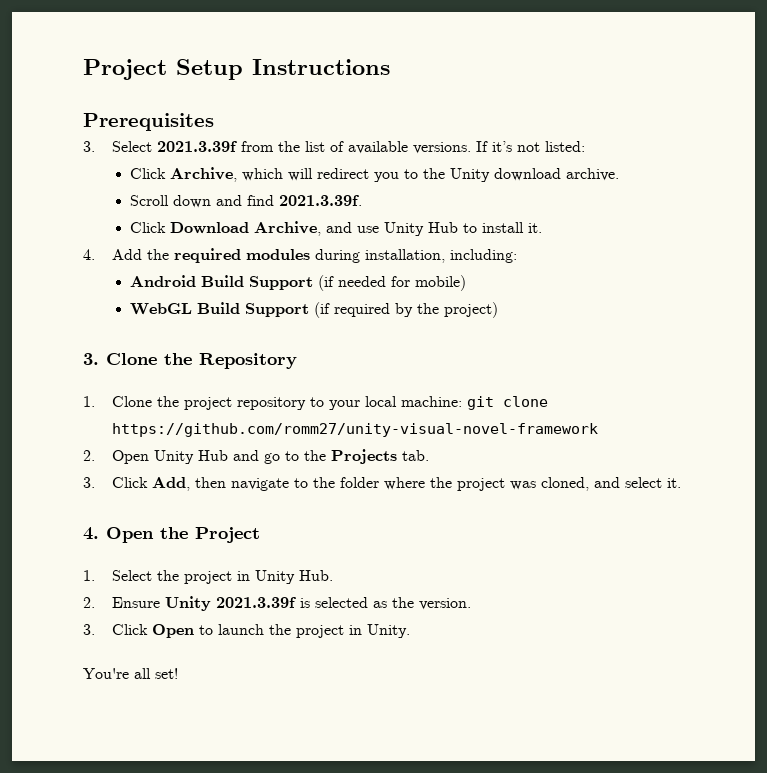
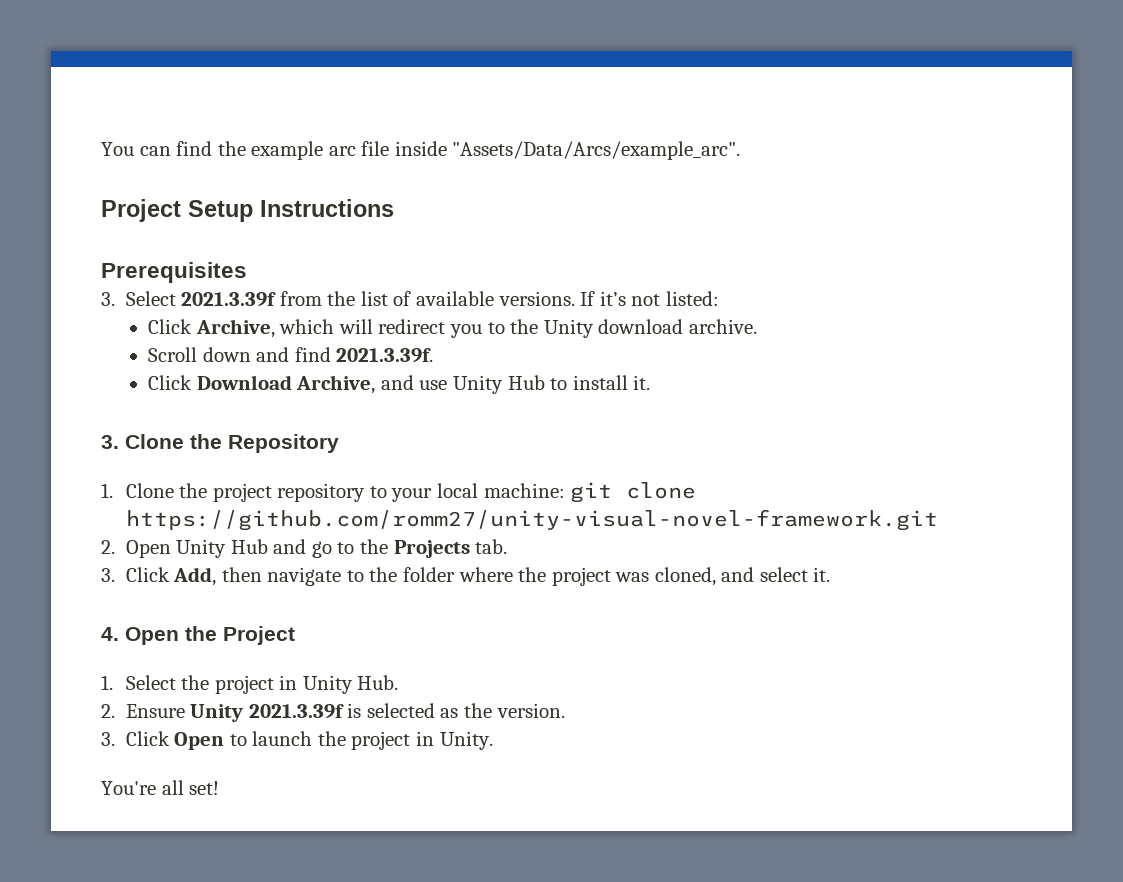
(83, 69) none -> [101,141,741,160] You can find the example arc file inside "Assets/Data/Arcs/example_arc". //
[83,248,518,263] [129,275,466,291] [129,302,498,318] // 4. Add the required modules during installation, including: // Android Build Support (if needed for mobile) // WebGL Build Support (if required by the project) -> (651, 382) none
[112,423,599,437] https://github.com/romm27/unity-visual-novel-framework -> [125,509,938,531] https://github.com/romm27/unity-visual-novel-framework.git

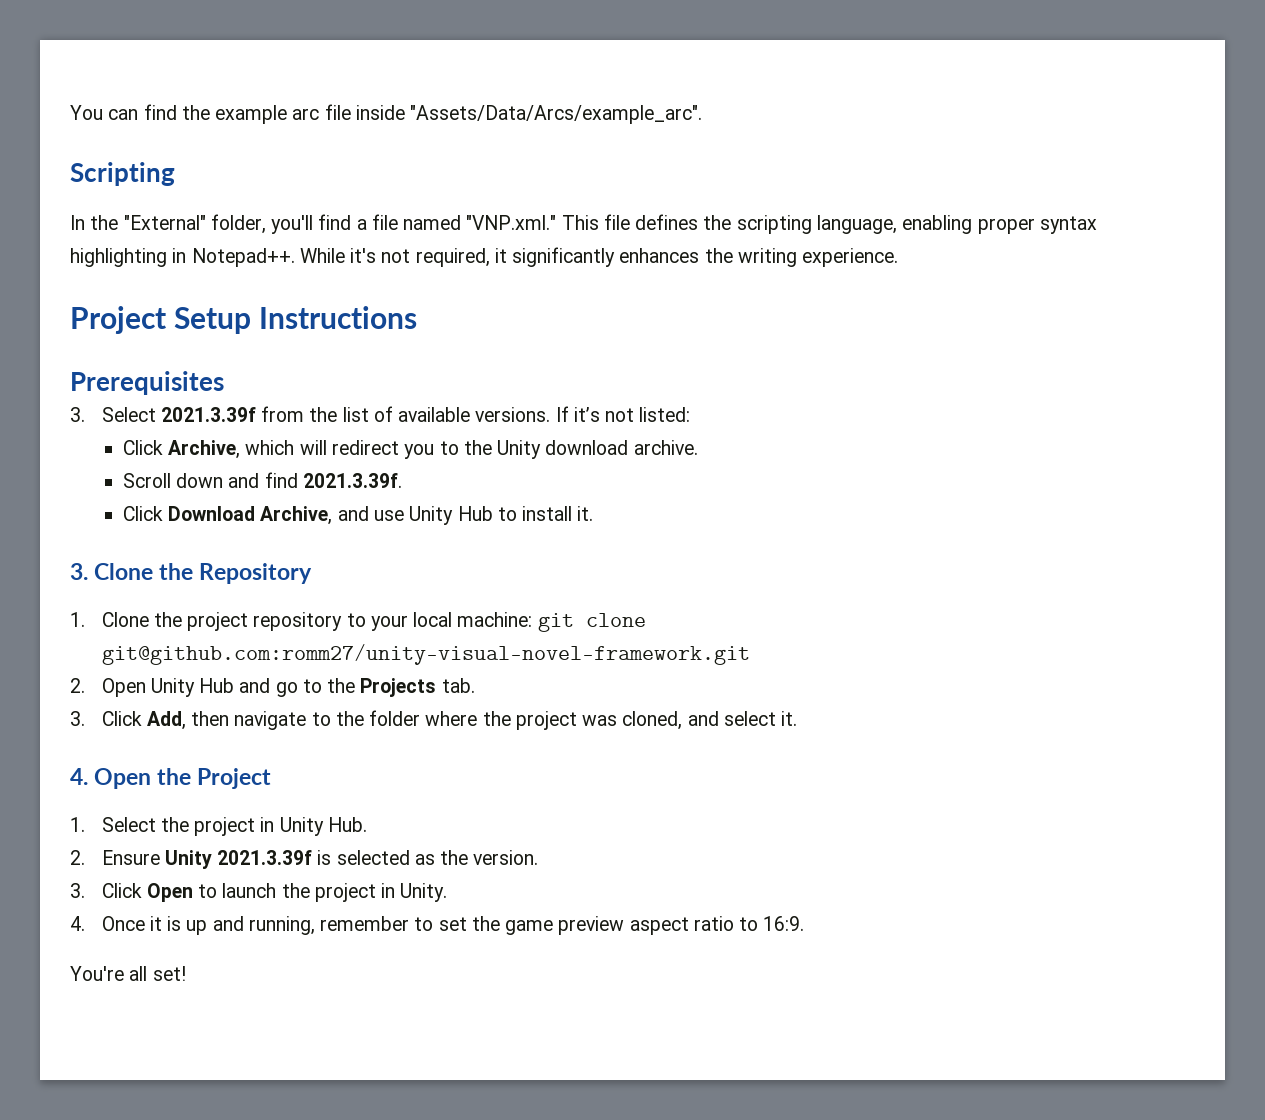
(741, 150) none -> [70,162,175,186] [70,214,1097,234] [70,247,899,267] // Scripting // In the "External" folder, you'll find a file named "VNP.xml." This file defines the scripting language, enabling proper syntax highlighting in Notepad++. While it's not required, it significantly enhances the writing experience.
[125,509,938,531] https://github.com/romm27/unity-visual-novel-framework.git -> [101,644,750,665] git@github.com:romm27/unity-visual-novel-framework.git
(493, 740) none -> [70,916,805,935] // 4. Once it is up and running, remember to set the game preview aspect ratio to 16:9.

